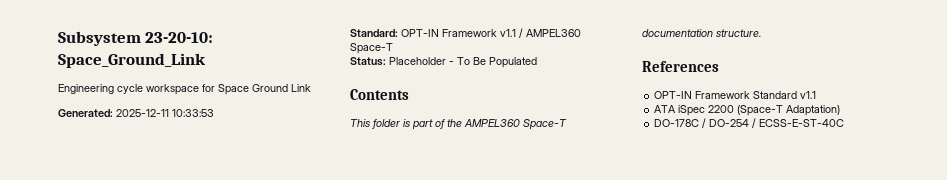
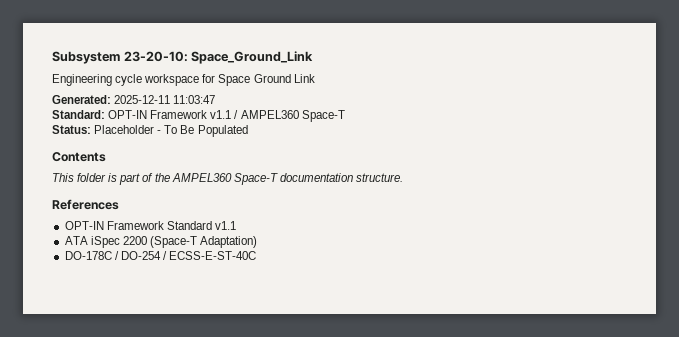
[172,109,214,117] 10:33:53 -> [173,95,216,104] 11:03:47

